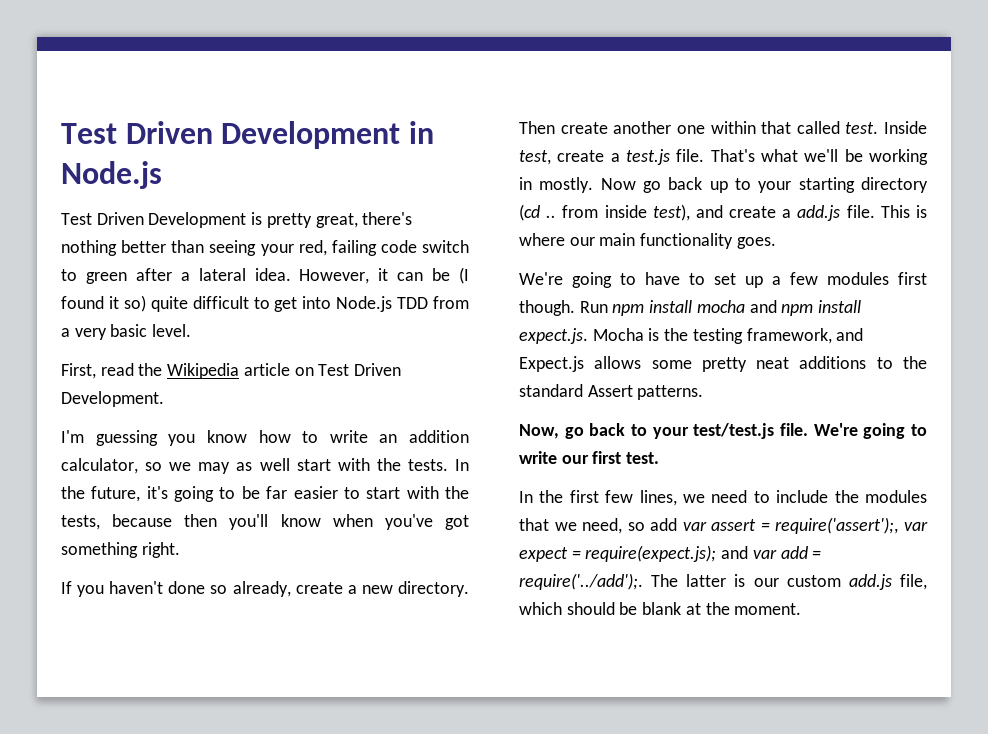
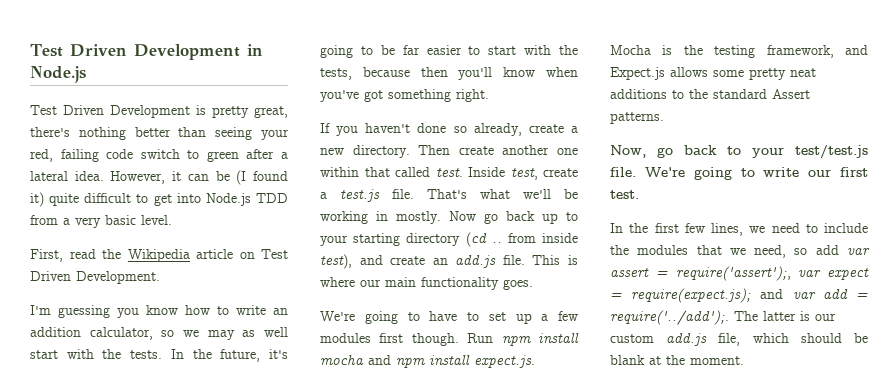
[108,295,146,312] it so) -> [30,192,44,207] it)
[782,209,792,218] a -> [432,258,448,265] an

